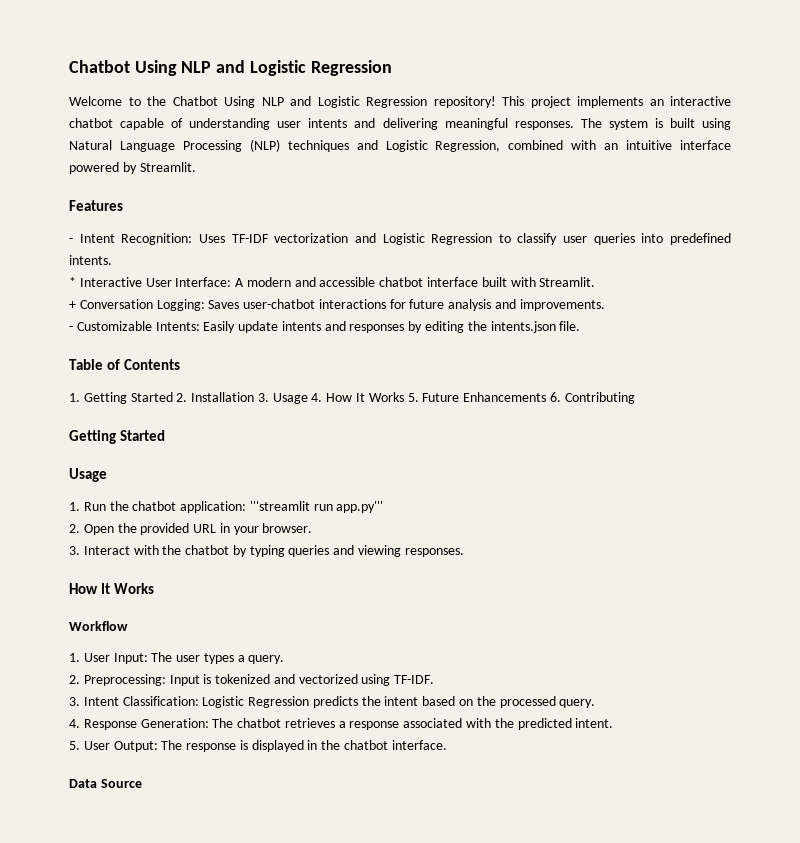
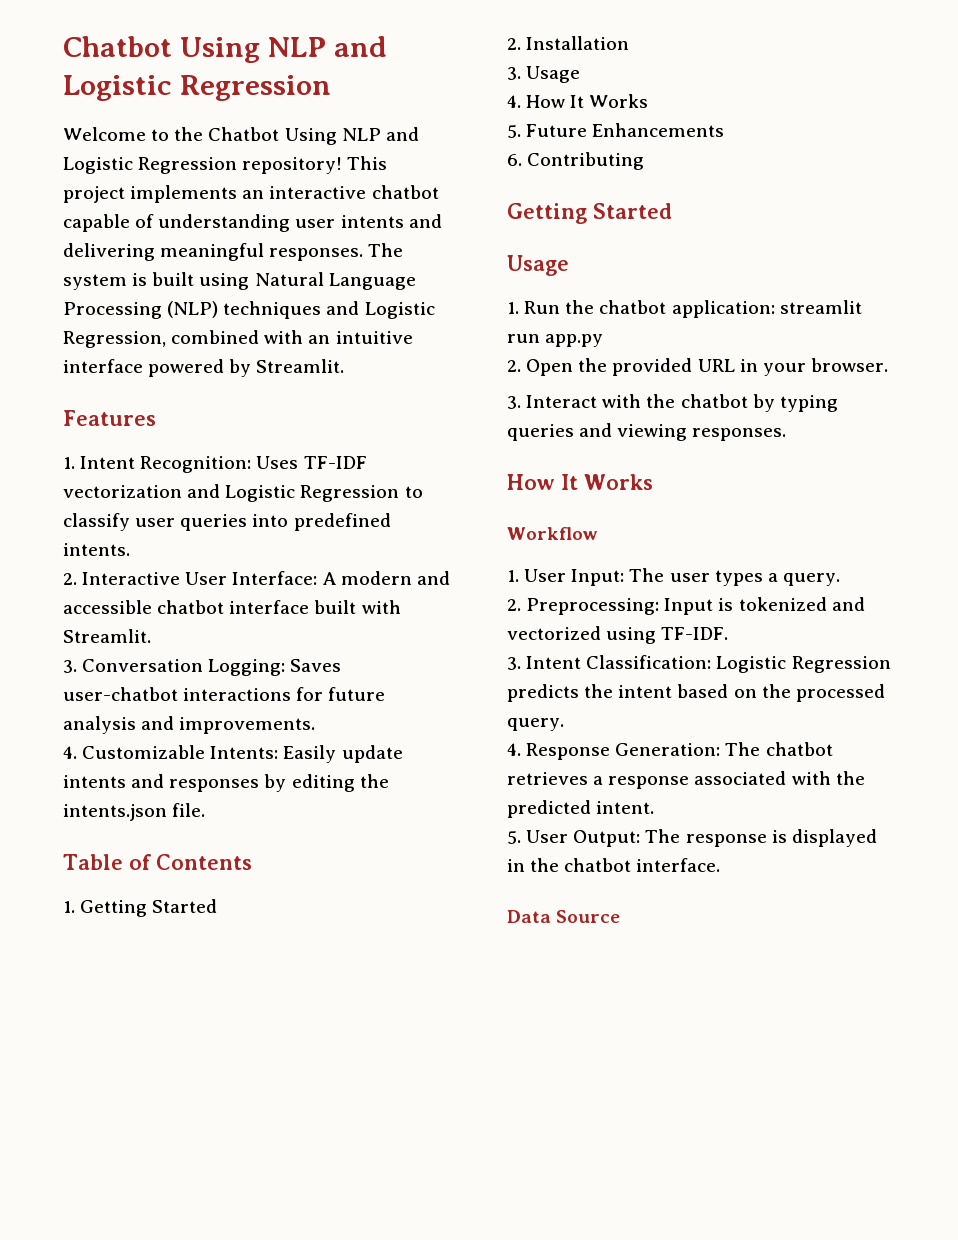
[69,238,73,243] - -> [63,457,75,469] 1.
[69,277,76,287] * -> [63,573,77,585] 2.
[69,301,76,309] + -> [63,660,77,673] 3.
[69,326,73,331] - -> [63,746,77,759] 4.
(173, 397) none -> (218, 906) //
(255, 397) none -> (630, 43) //
(308, 398) none -> (581, 74) //
(404, 397) none -> (649, 101) //
(547, 397) none -> (725, 130) //
[249,501,384,513] '''streamlit run app.py''' -> [779,300,862,314] [507,334,604,347] streamlit run app.py

